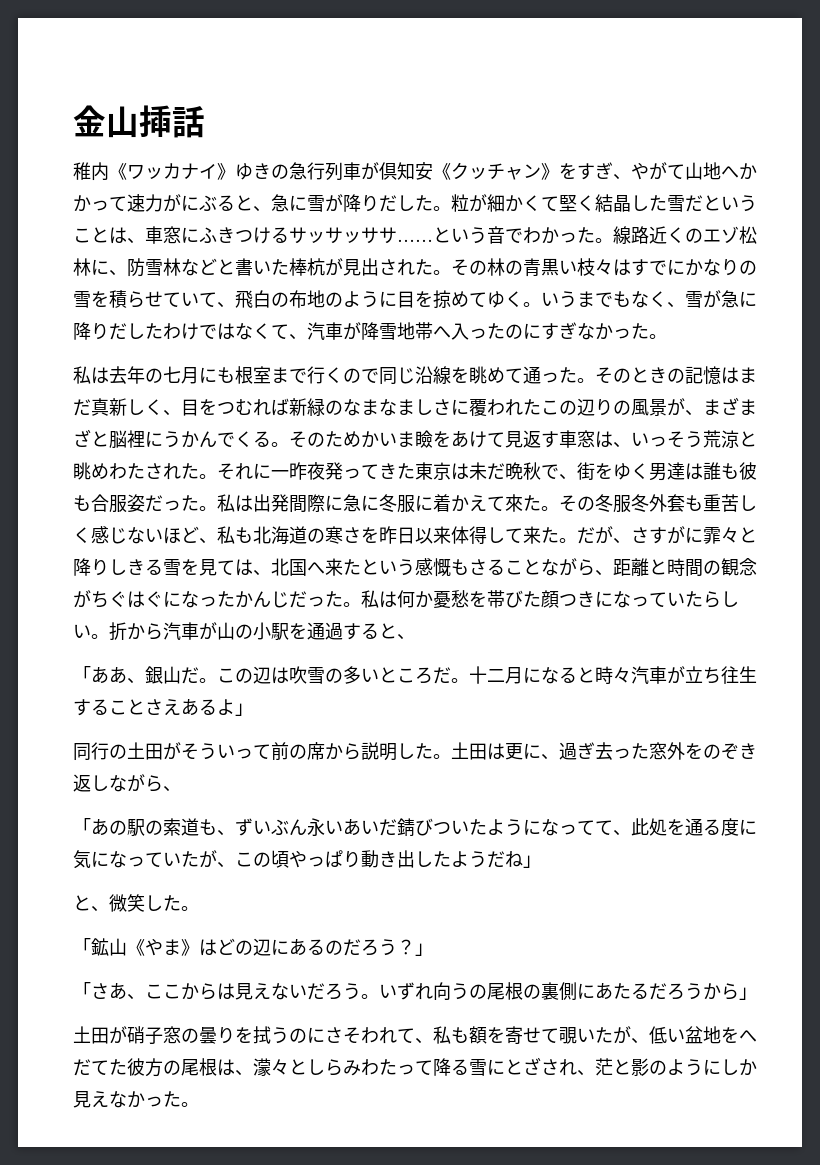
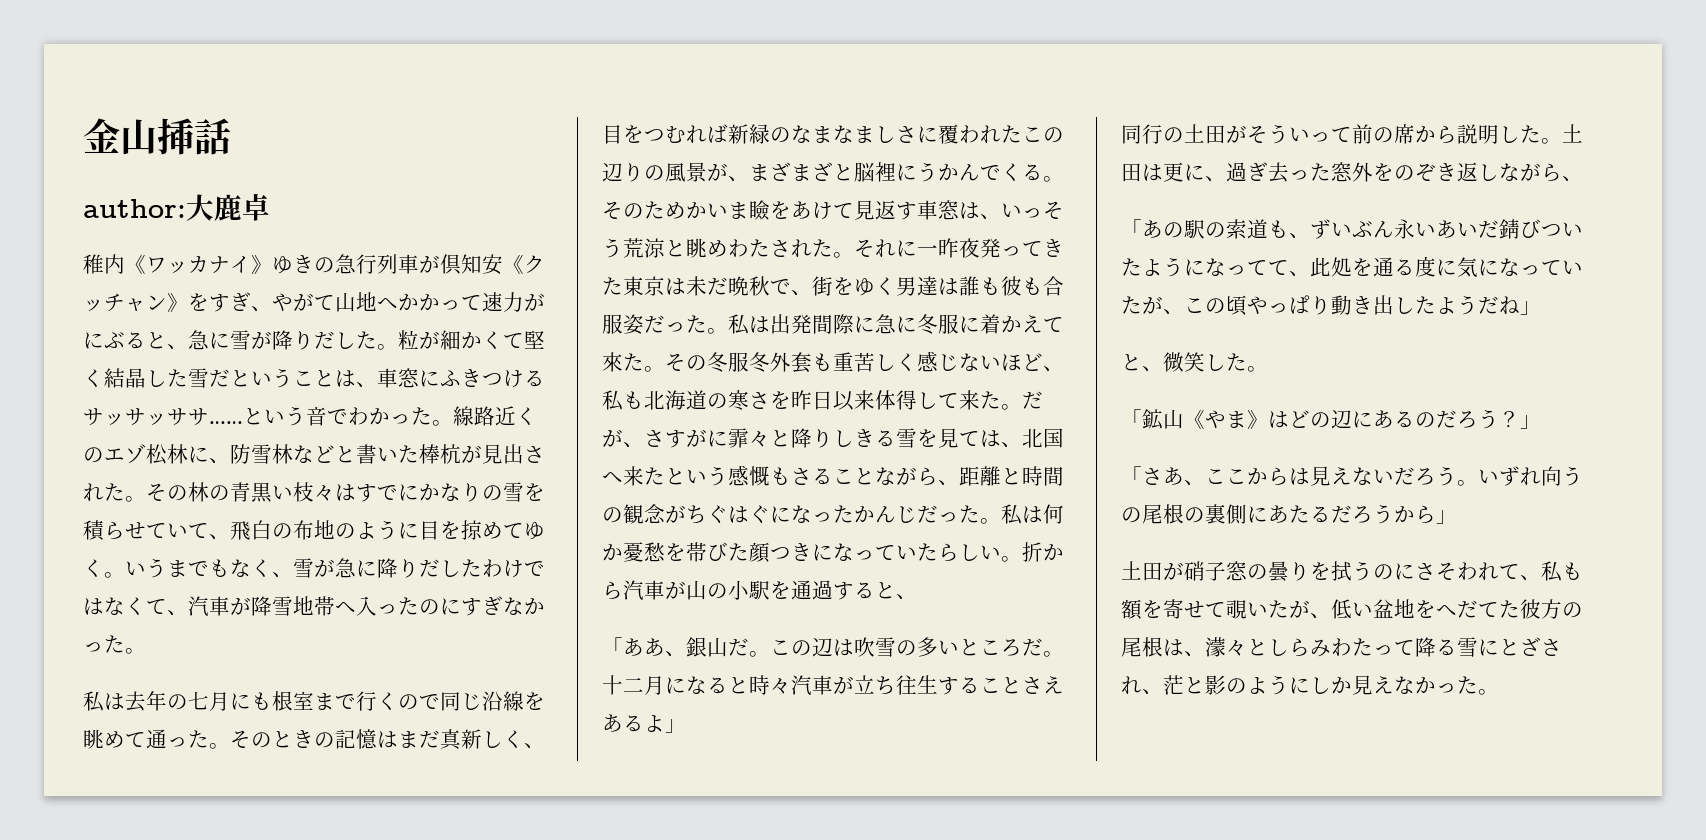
(205, 122) none -> [83,194,270,221] // author:大鹿卓

